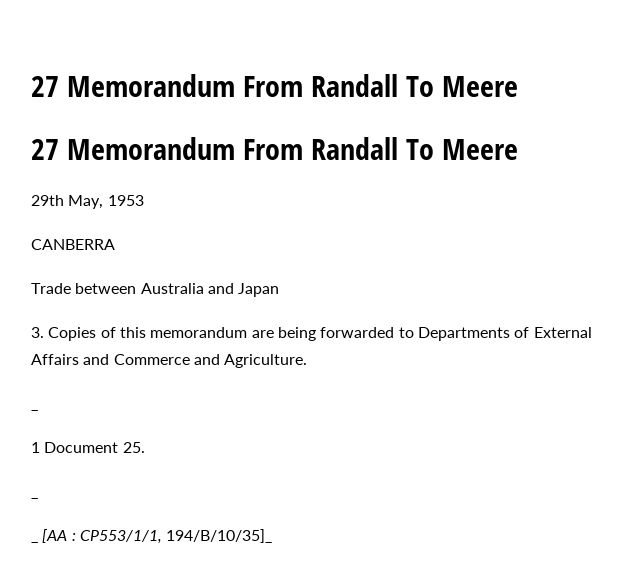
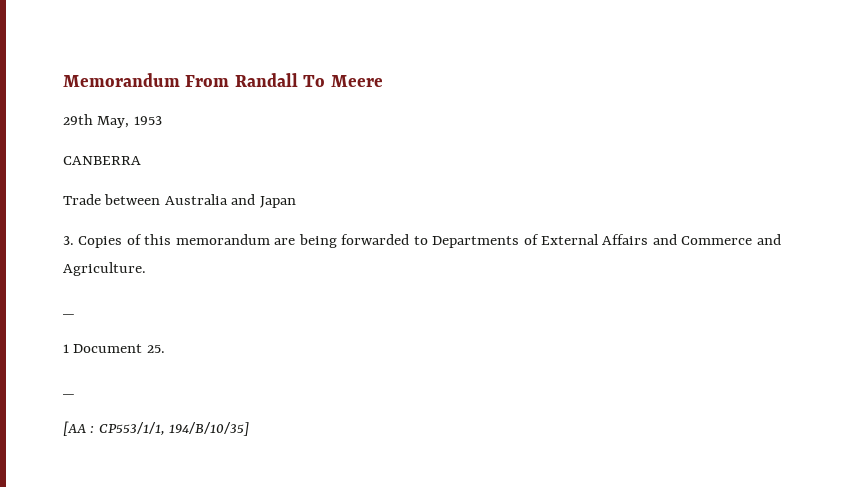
[31,74,518,97] [31,139,59,160] 27 Memorandum From Randall To Meere // 27 -> (63, 80) none
[31,541,38,543] _ -> (74, 394) none
[166,529,273,543] 194/B/10/35]_ -> [169,422,250,436] 194/B/10/35]

